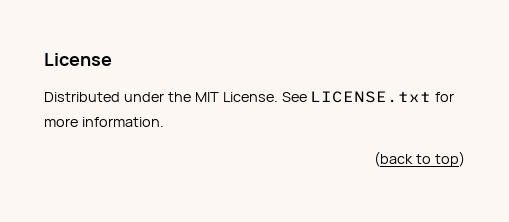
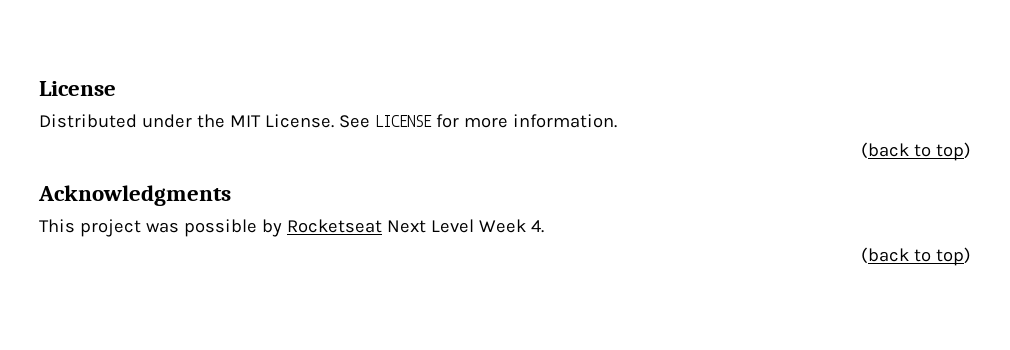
[310,91,432,103] LICENSE.txt -> [374,115,432,127] LICENSE
(466, 159) none -> [38,185,231,206] [39,219,544,237] [861,247,971,266] // Acknowledgments // This project was possible by Rocketseat Next Level Week 4. // (back to top)

